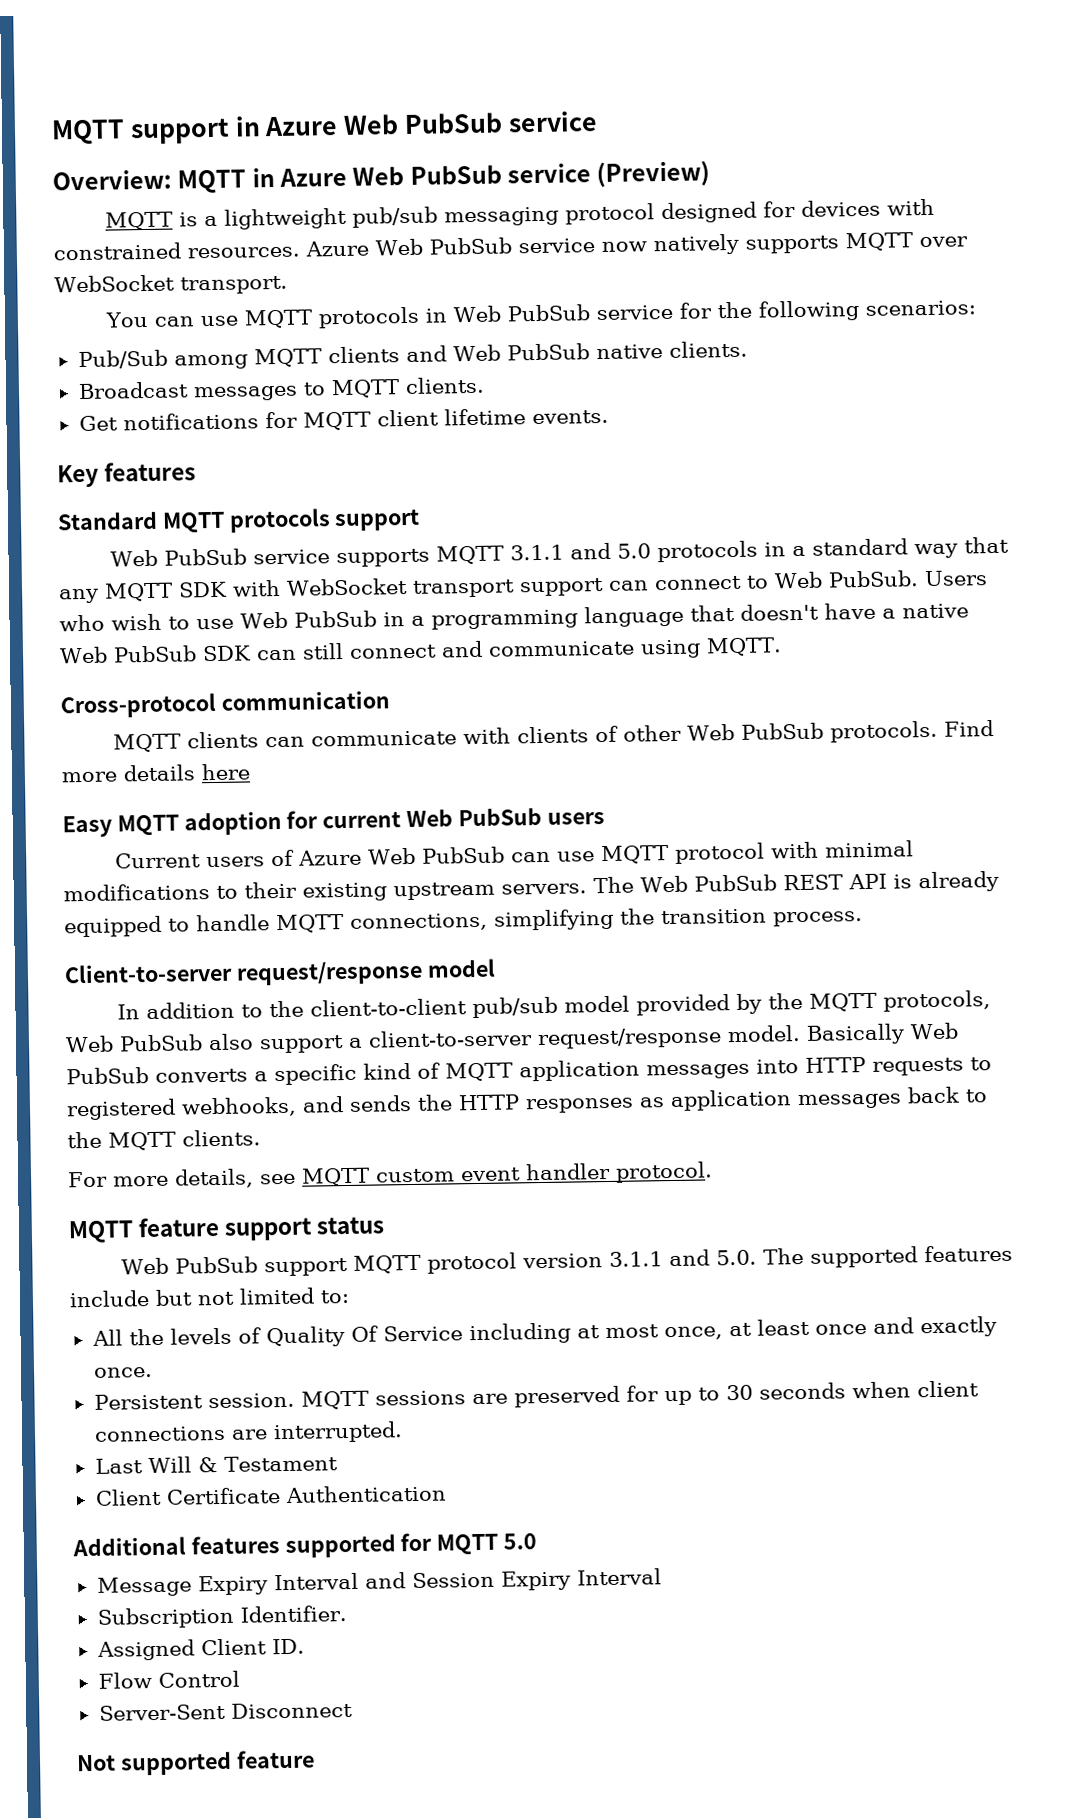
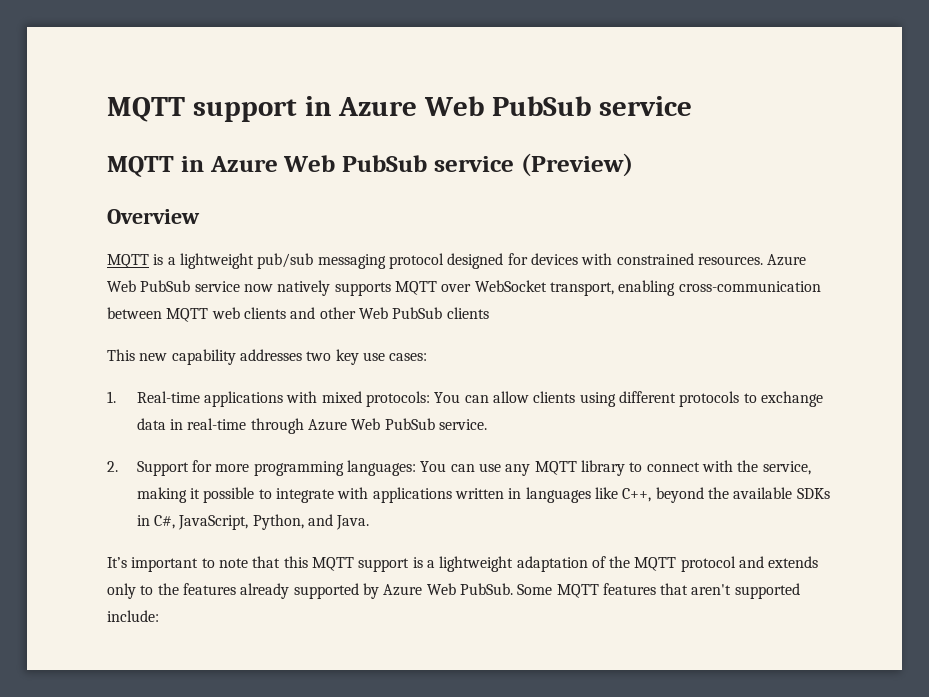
[52,169,172,191] Overview: -> (692, 106) none
(711, 174) none -> [107,209,200,224] // Overview
[179,275,288,295] [104,300,976,329] [77,340,748,370] [77,376,485,402] [78,408,609,432] [57,461,197,488] [57,508,421,533] [109,536,1009,568] [59,570,988,604] [59,602,969,632] [59,637,782,664] [60,690,390,719] [112,720,994,753] [61,763,250,783] [62,807,605,838] [114,840,914,869] [63,870,999,902] [64,908,863,938] [64,958,496,986] [116,990,991,1020] [65,1022,959,1054] [66,1057,992,1086] [66,1086,988,1121] [67,1129,261,1151] [67,1161,713,1189] [68,1216,385,1244] [120,1244,1013,1277] [69,1287,350,1308] [91,1316,997,1348] [92,1367,153,1378] [93,1380,979,1410] [93,1421,403,1444] [94,1455,338,1474] [94,1484,447,1506] [72,1532,538,1558] [96,1568,662,1597] [96,1605,347,1629] [96,1638,305,1661] [97,1670,240,1689] [98,1701,353,1721] [76,1749,315,1776] transport. // You can use MQTT protocols in Web PubSub service for the following scenarios: // Pub/Sub among MQTT clients and Web PubSub native clients. // Broadcast messages to MQTT clients. // Get notifications for MQTT client lifetime events. // Key features // Standard MQTT protocols support // Web PubSub service supports MQTT 3.1.1 and 5.0 protocols in a standard way that any MQTT SDK with WebSocket transport support can connect to Web PubSub. Users who wish to use Web PubSub in a programming language that doesn't have a native Web PubSub SDK can still connect and communicate using MQTT. // Cross-protocol communication // MQTT clients can communicate with clients of other Web PubSub protocols. Find more details here // Easy MQTT adoption for current Web PubSub users // Current users of Azure Web PubSub can use MQTT protocol with minimal modifications to their existing upstream servers. The Web PubSub REST API is already equipped to handle MQTT connections, simplifying the transition process. // Client-to-server request/response model // In addition to the client-to-client pub/sub model provided by the MQTT protocols, Web PubSub also support a client-to-server request/response model. Basically Web PubSub converts a specific kind of MQTT application messages into HTTP requests to registered webhooks, and sends the HTTP responses as application messages back to the MQTT clients. // For more details, see MQTT custom event handler protocol. // MQTT feature support status // Web PubSub support MQTT protocol version 3.1.1 and 5.0. The supported features include but not limited to: // All the levels of Quality Of Service including at most once, at least once and exactly once. // Persistent session. MQTT sessions are preserved for up to 30 seconds when client connections are interrupted. // Last Will & Testament // Client Certificate Authentication // Additional features supported for MQTT 5.0 // Message Expiry Interval and Session Expiry Interval // Subscription Identifier. // Assigned Client ID. // Flow Control // Server-Sent Disconnect // Not supported feature -> [549,280,821,296] [107,307,489,322] [107,349,428,365] [107,391,823,407] [136,418,487,434] [107,460,811,476] [136,487,830,503] [136,514,370,530] [107,556,819,572] [107,583,800,599] [107,610,159,622] transport, enabling cross-communication between MQTT web clients and other Web PubSub clients // This new capability addresses two key use cases: // 1. Real-time applications with mixed protocols: You can allow clients using different protocols to exchange data in real-time through Azure Web PubSub service. // 2. Support for more programming languages: You can use any MQTT library to connect with the service, making it possible to integrate with applications written in languages like C++, beyond the available SDKs in C#, JavaScript, Python, and Java. // It’s important to note that this MQTT support is a lightweight adaptation of the MQTT protocol and extends only to the features already supported by Azure Web PubSub. Some MQTT features that aren't supported include:

